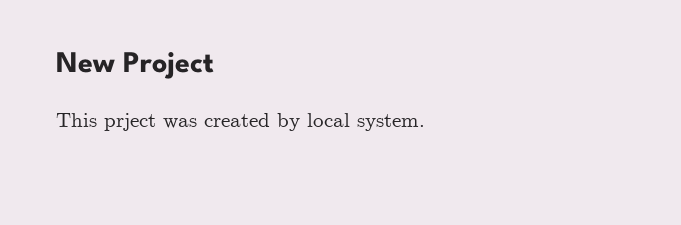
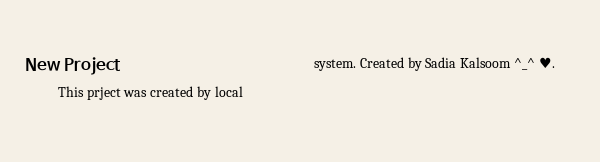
(425, 122) none -> [359,57,555,71] Created by Sadia Kalsoom ^_^ ♥.

